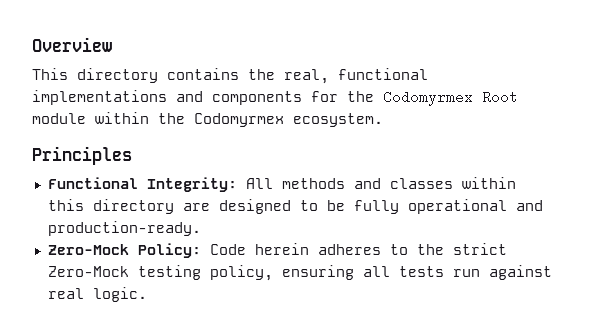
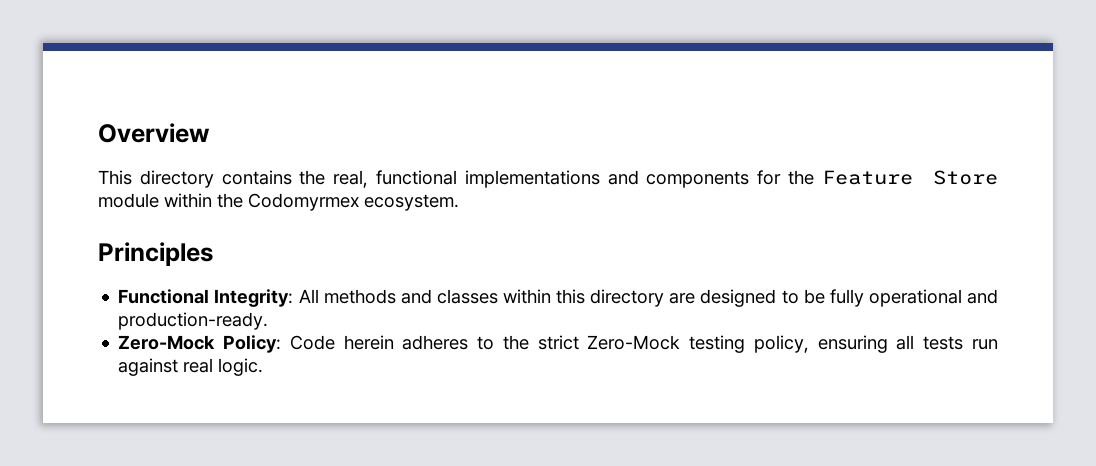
[383,90,518,106] Codomyrmex Root -> [821,170,998,185] Feature Store

